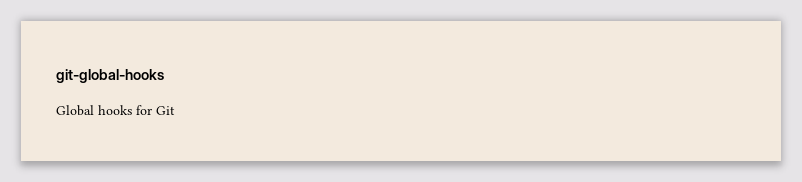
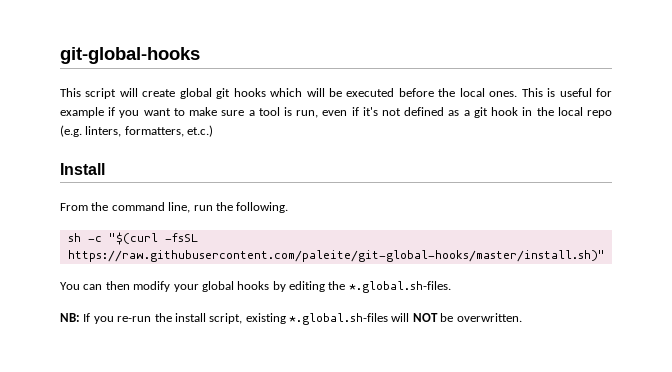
[56,105,175,116] Global hooks for Git -> [60,88,613,99] [60,107,612,118] [60,125,214,137] [60,163,105,175] [60,202,289,213] [67,232,198,245] [67,250,605,262] [60,281,451,293] [60,313,522,325] This script will create global git hooks which will be executed before the local ones. This is useful for example if you want to make sure a tool is run, even if it's not defined as a git hook in the local repo (e.g. linters, formatters, et.c.) // Install // From the command line, run the following. // sh -c "$(curl -fsSL https://raw.githubusercontent.com/paleite/git-global-hooks/master/install.sh)" // You can then modify your global hooks by editing the *.global.sh-files. // NB: If you re-run the install script, existing *.global.sh-files will NOT be overwritten.

